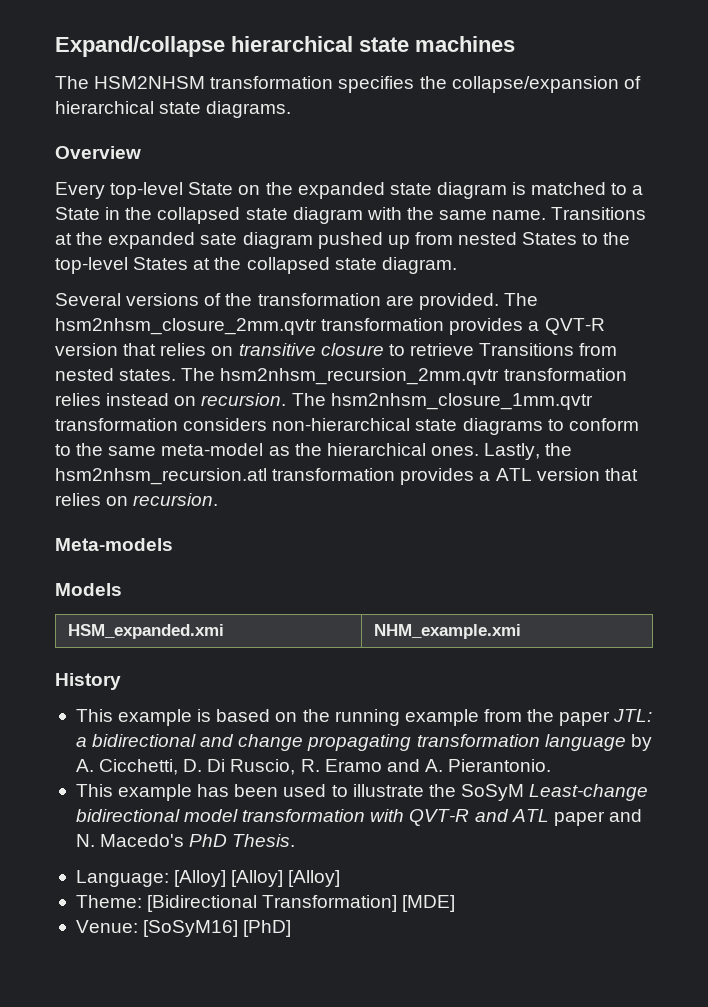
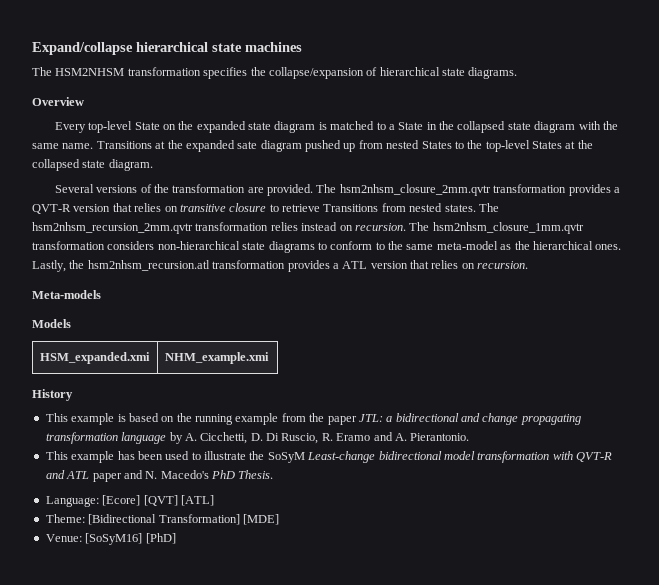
[174,870,341,887] [Alloy] [Alloy] [Alloy] -> [102,495,214,506] [Ecore] [QVT] [ATL]

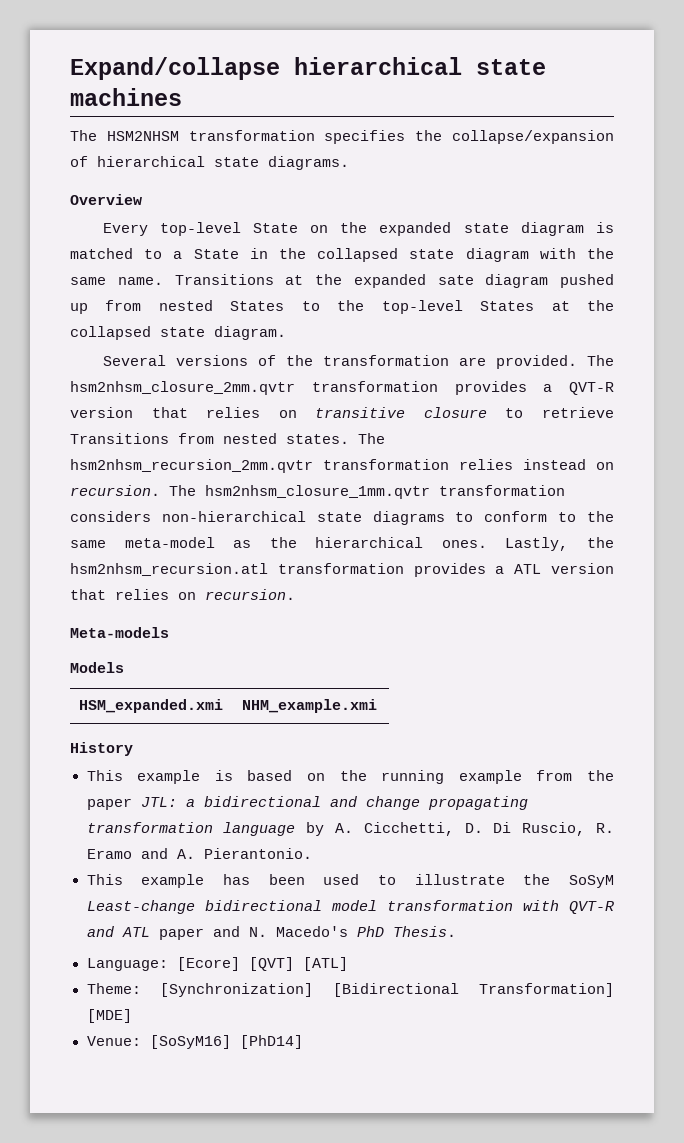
(85, 518) none -> [160,983,314,997] [Synchronization]
[145,533,176,544] [PhD] -> [239,1035,303,1049] [PhD14]

